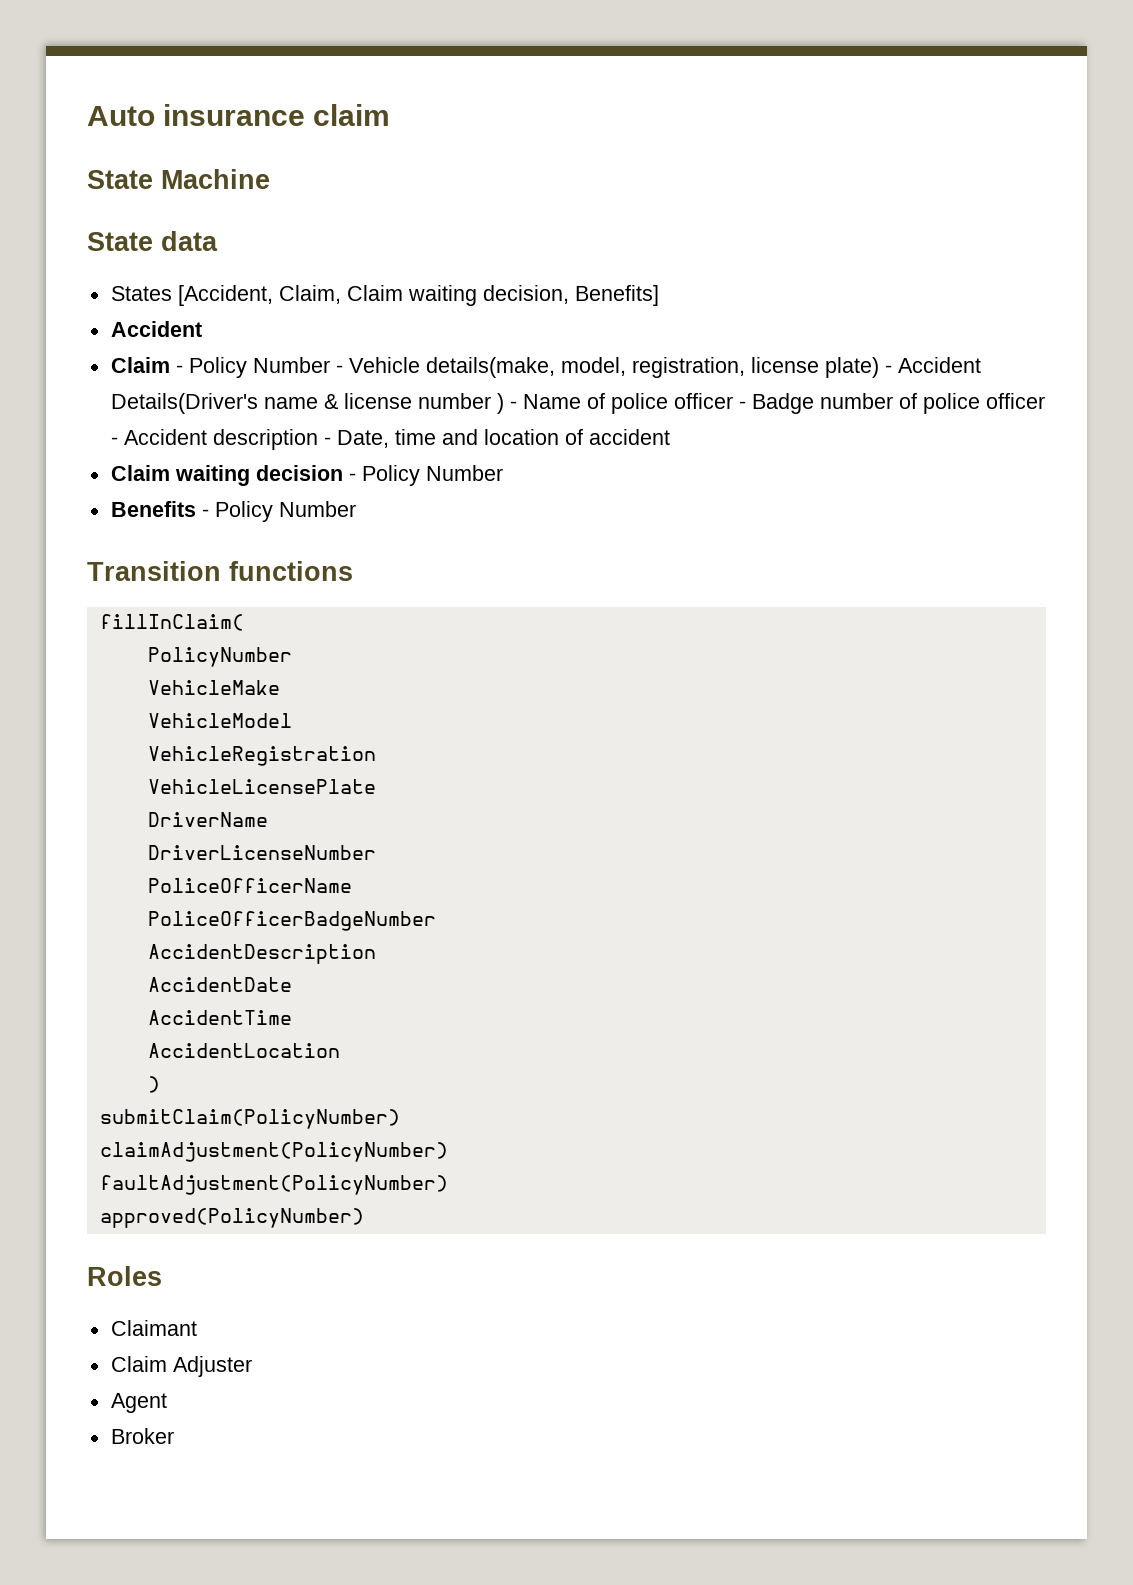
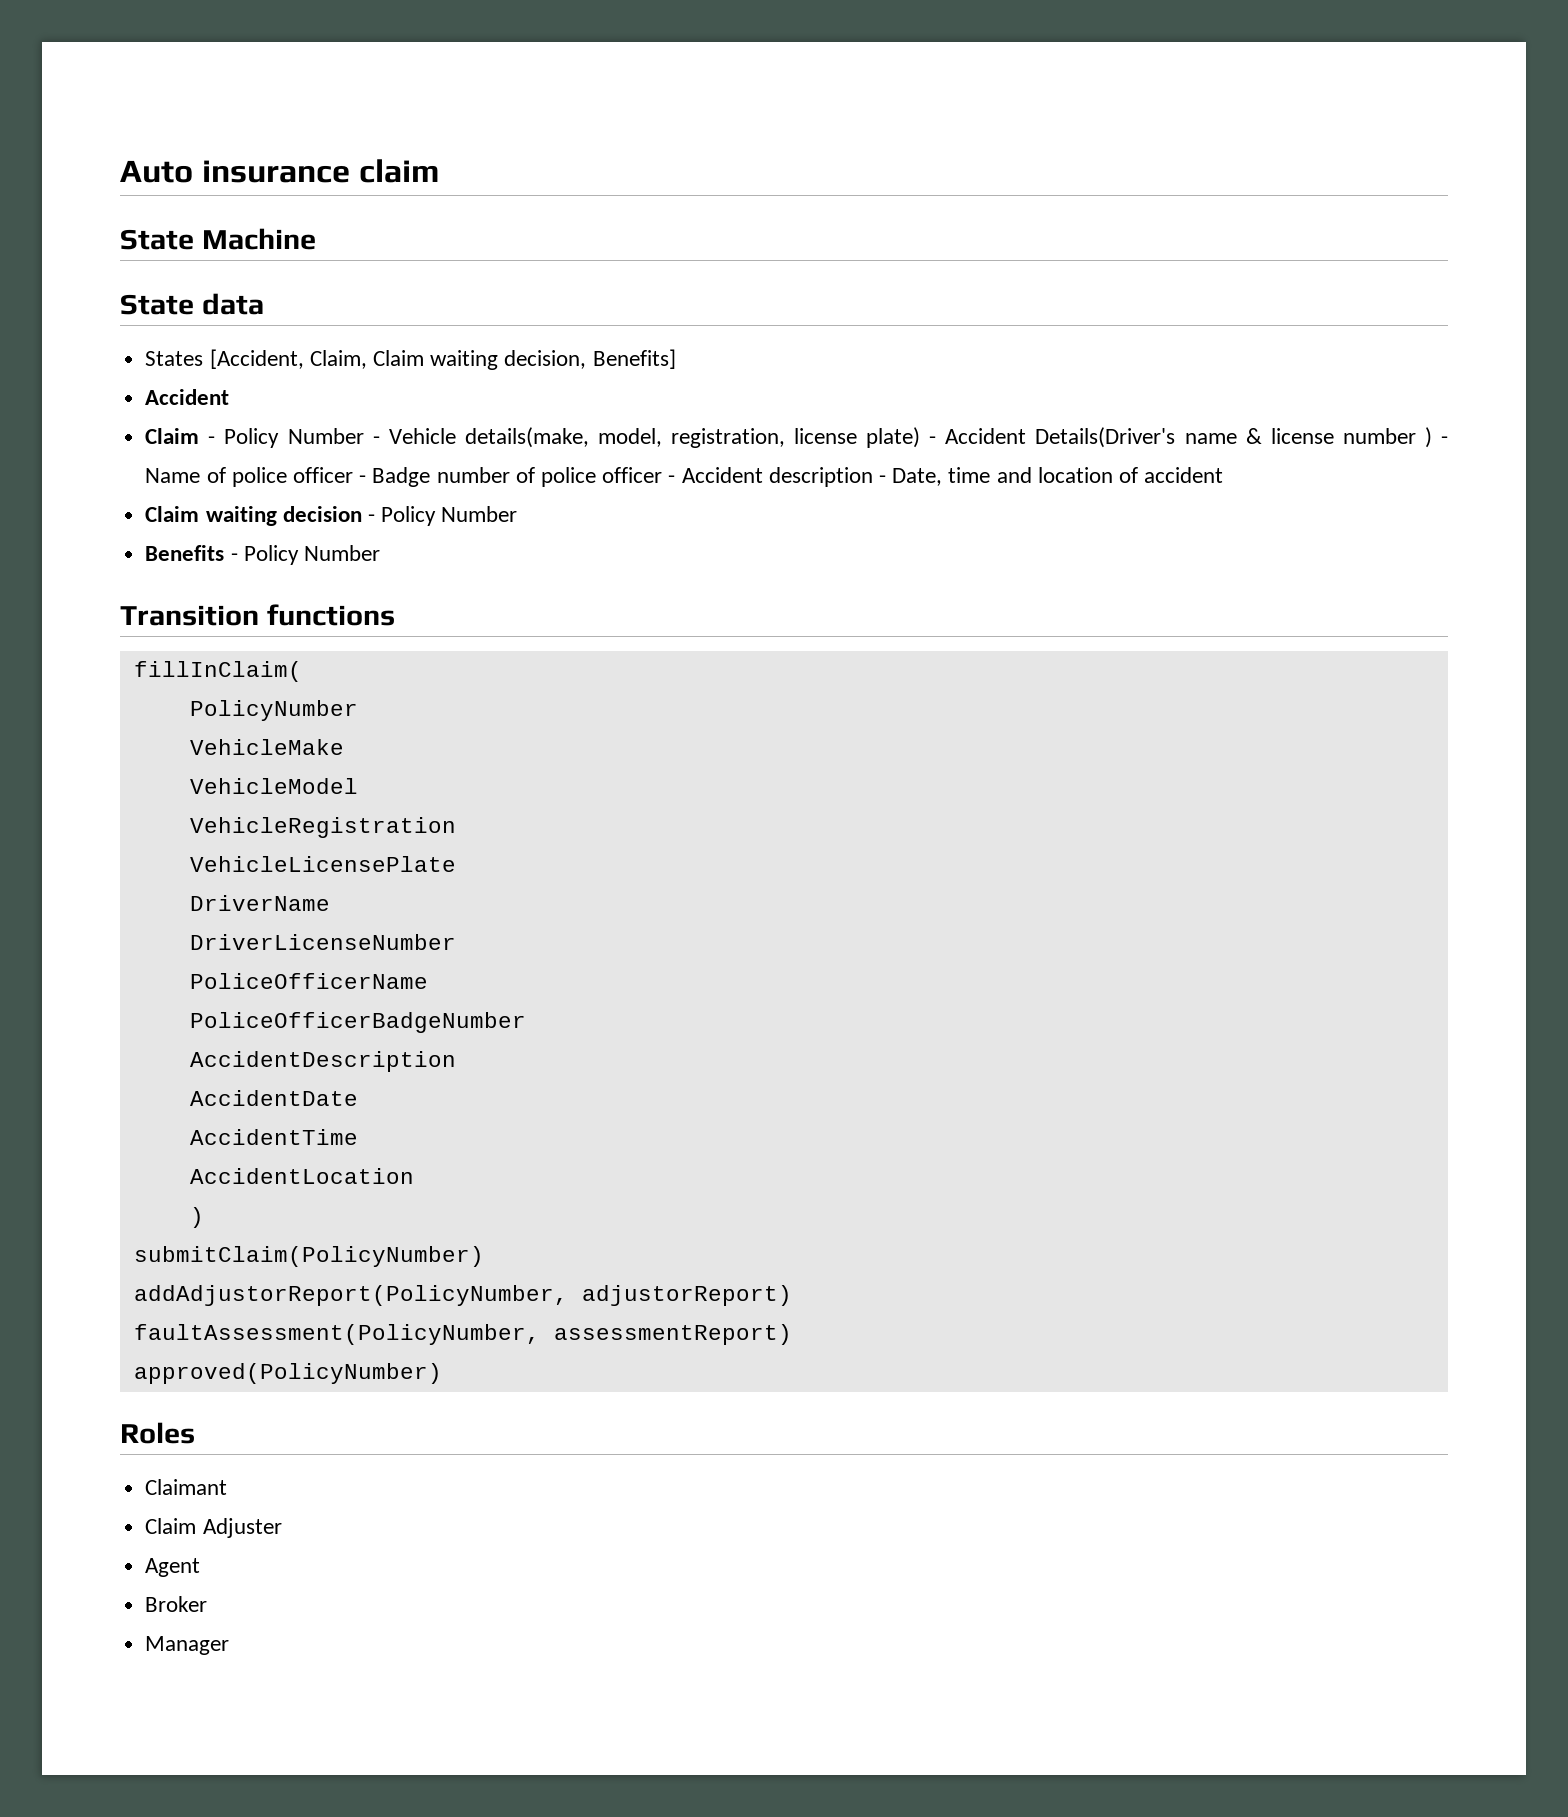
[99,1142,448,1162] [99,1175,448,1195] claimAdjustment(PolicyNumber) // faultAdjustment(PolicyNumber) -> [133,1285,792,1306] [133,1324,792,1345] addAdjustorReport(PolicyNumber, adjustorReport) // faultAssessment(PolicyNumber, assessmentReport)
(174, 1436) none -> [145,1636,230,1655] // Manager

